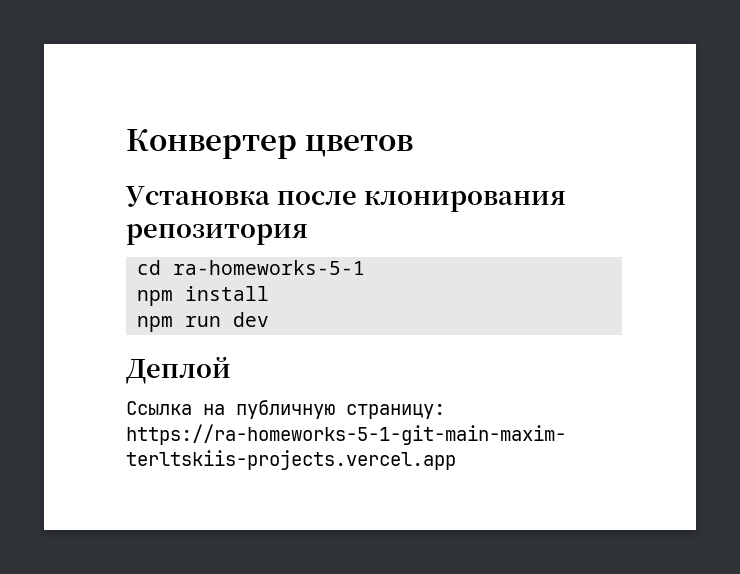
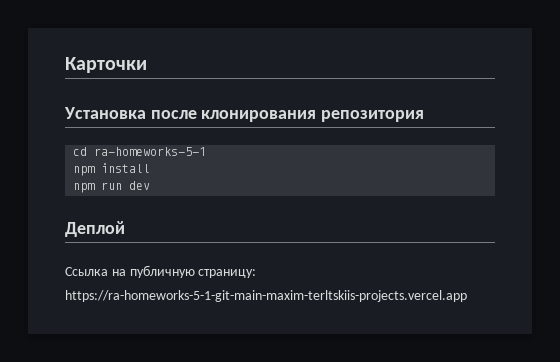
[126,129,413,159] Конвертер цветов -> [65,57,147,73] Карточки

